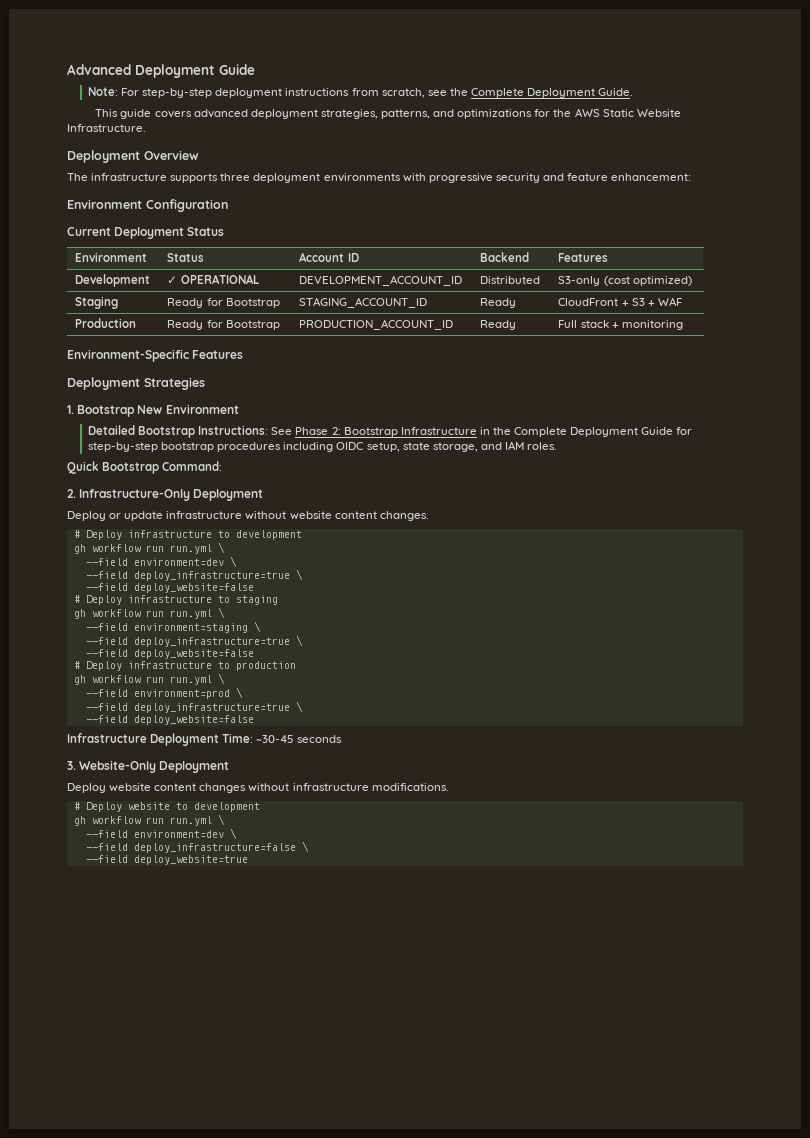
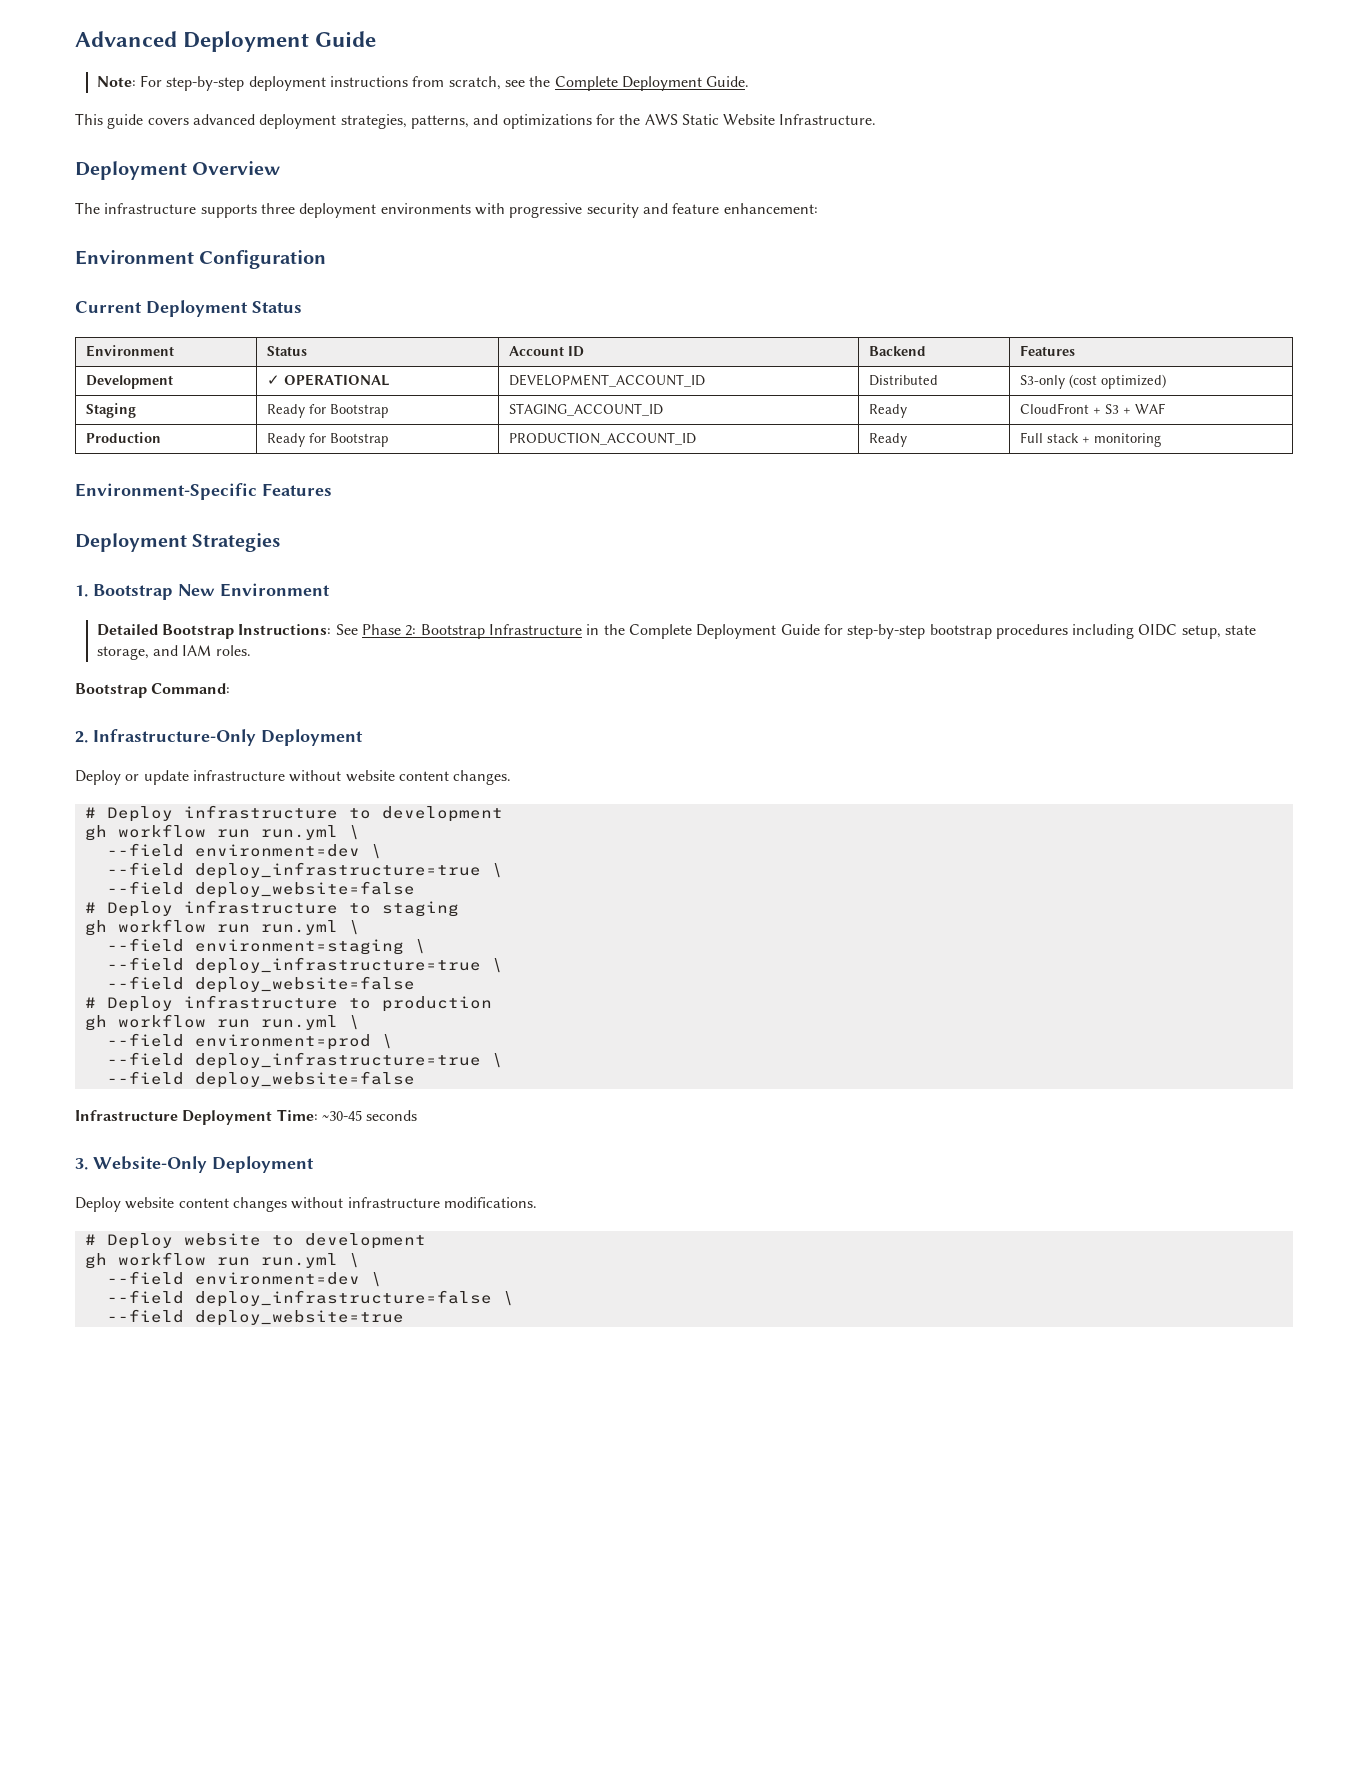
[67,461,99,474] Quick -> (251, 650) none

